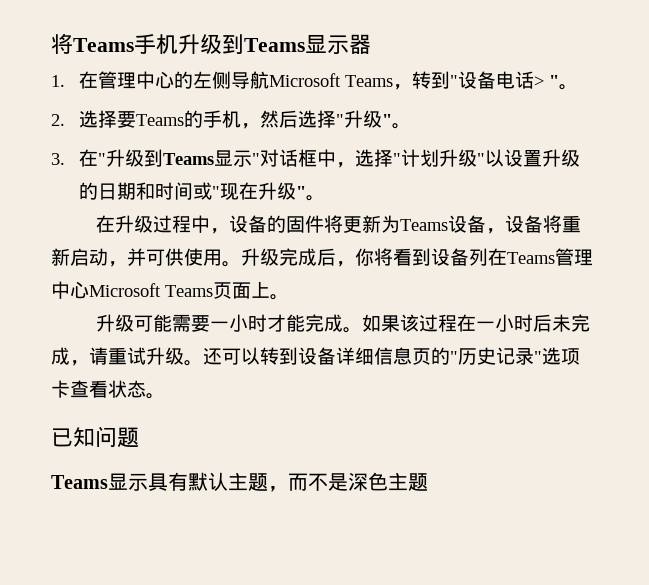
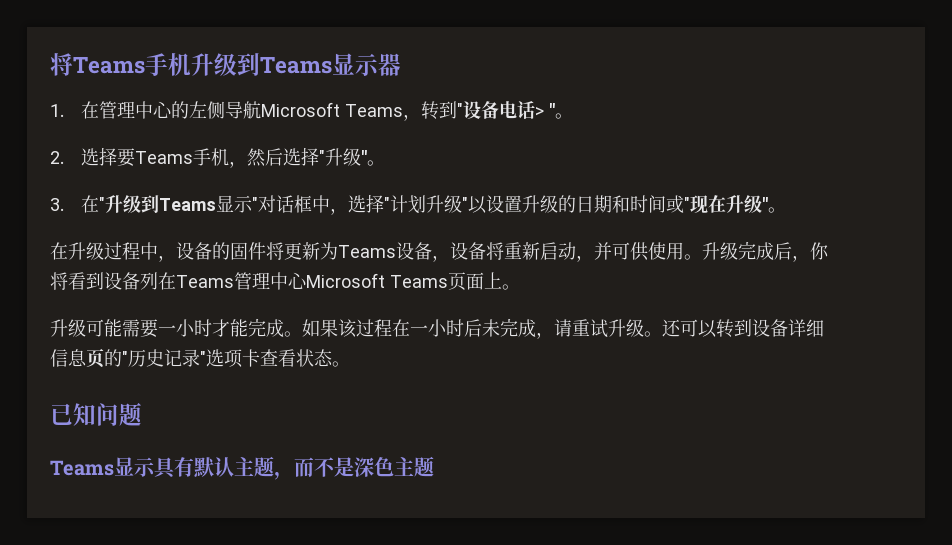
[184,110,204,128] 的 -> (194, 157) none

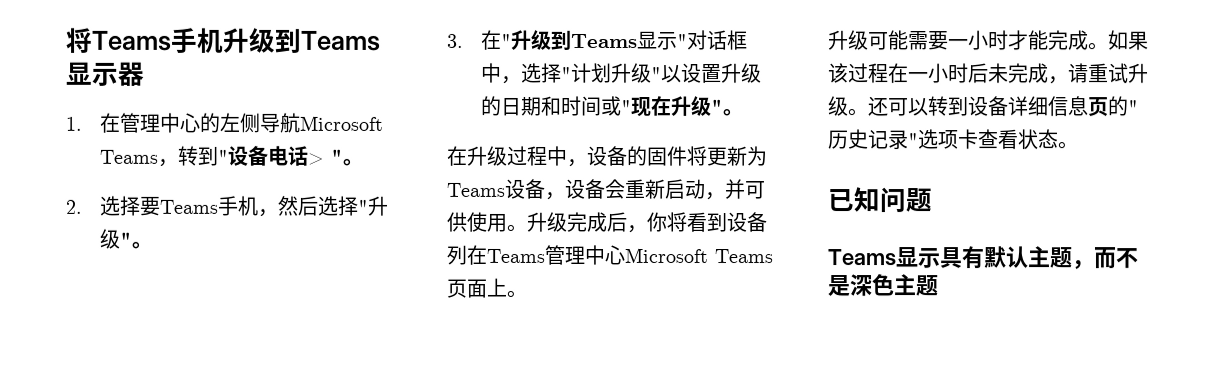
[486,242,504,260] 将 -> [604,178,626,200] 会

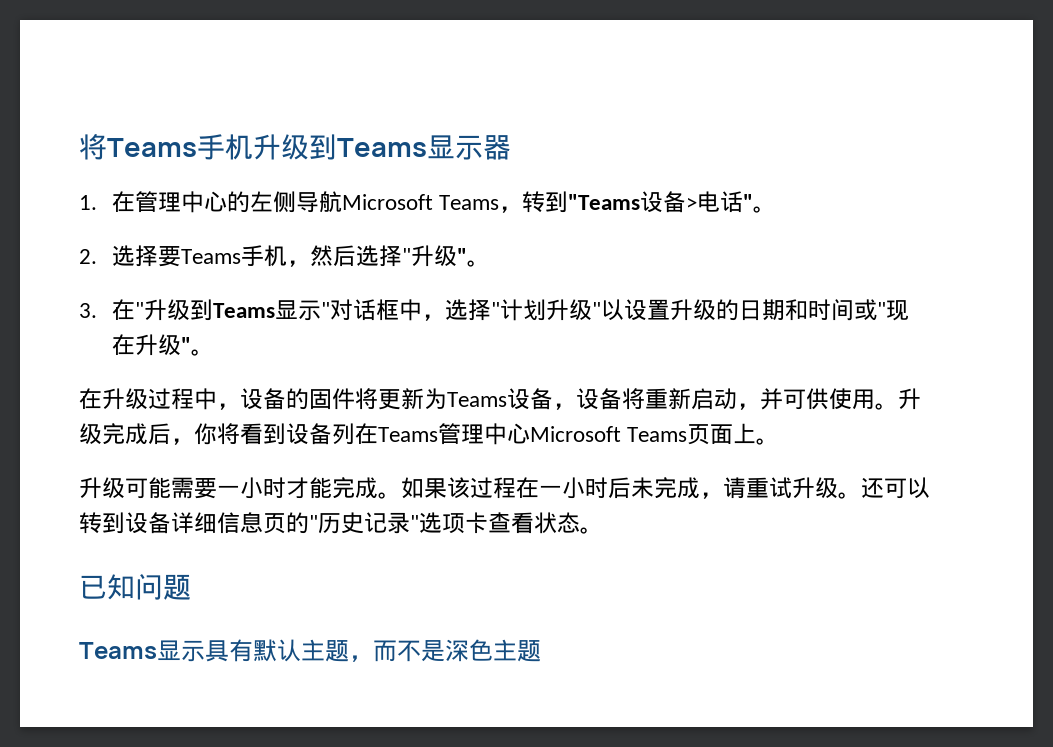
[217,145,325,166] "设备电话> -> [568,191,744,213] "Teams设备>电话
[604,178,626,200] 会 -> [622,388,645,410] 将

